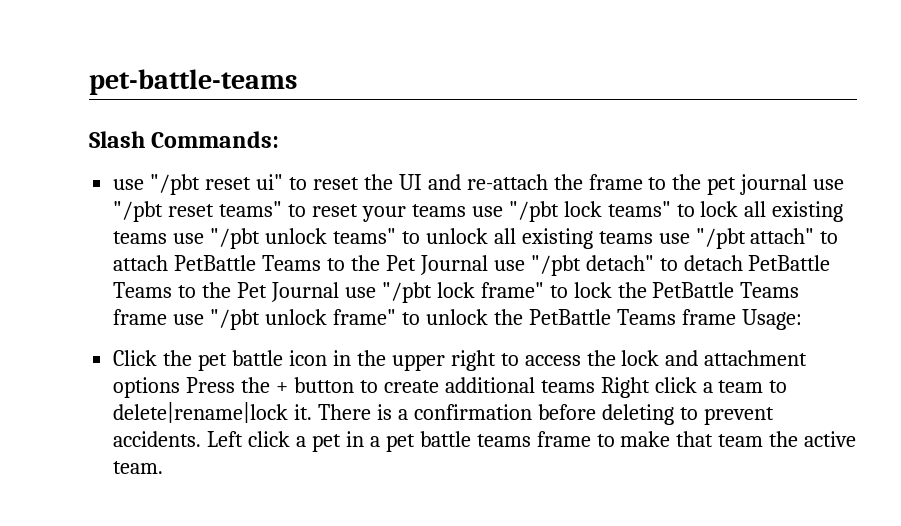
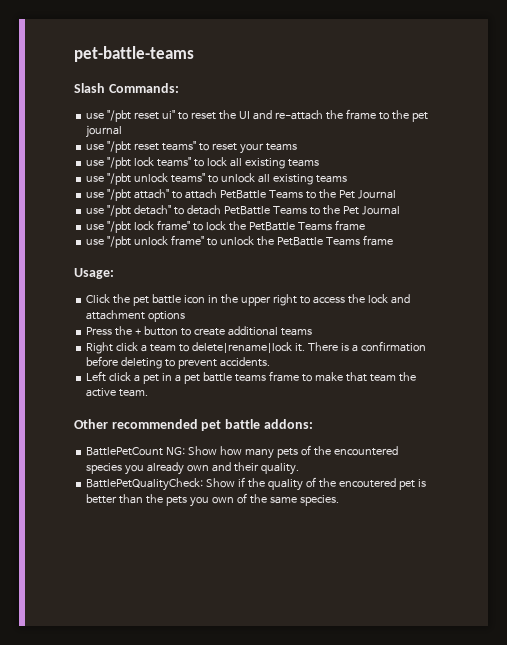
(808, 184) none -> (123, 131) //
(466, 210) none -> (297, 147) //
(168, 237) none -> (319, 163) //
(653, 237) none -> (347, 179) //
(488, 265) none -> (396, 194) //
(339, 292) none -> (400, 210) //
(168, 317) none -> (365, 225) //
(736, 317) none -> (393, 240) //
(181, 387) none -> (186, 316) //
(595, 386) none -> (312, 332) //
(202, 439) none -> (270, 362) //
(164, 467) none -> [74,419,313,431] [86,445,398,459] [86,462,299,475] [86,477,426,491] [86,493,339,507] // Other recommended pet battle addons: // BattlePetCount NG: Show how many pets of the encountered species you already own and their quality. // BattlePetQualityCheck: Show if the quality of the encoutered pet is better than the pets you own of the same species.

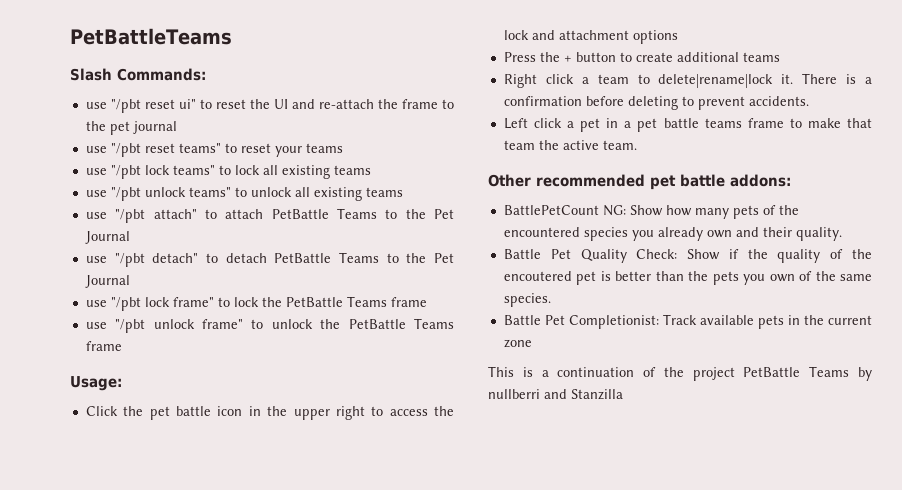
[74,46,194,62] pet-battle-teams -> [70,28,232,45] PetBattleTeams
[86,478,204,491] BattlePetQualityCheck: -> [503,249,678,263] Battle Pet Quality Check:
(339, 500) none -> [503,314,873,329] [503,339,532,348] [488,366,872,381] [488,389,623,400] // Battle Pet Completionist: Track available pets in the current zone // This is a continuation of the project PetBattle Teams by nullberri and Stanzilla

